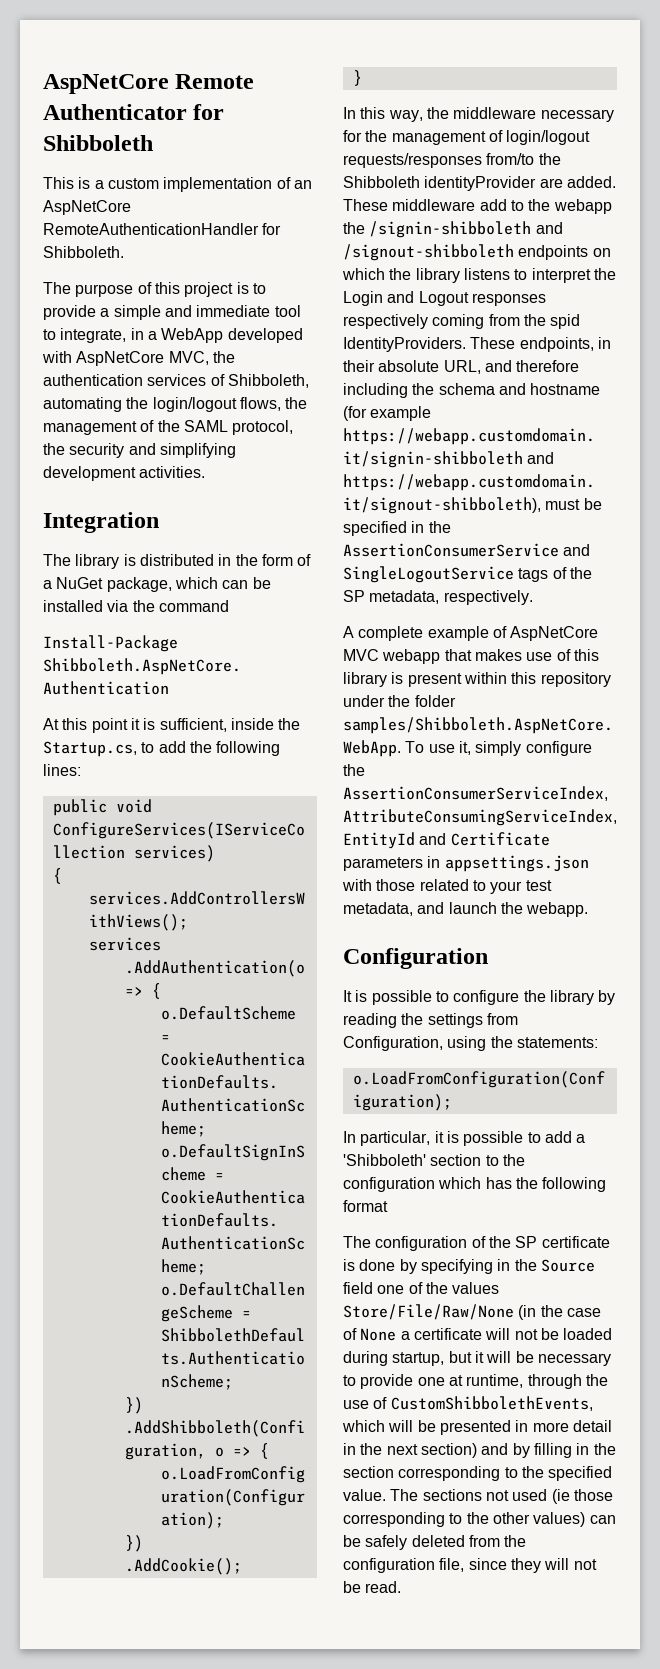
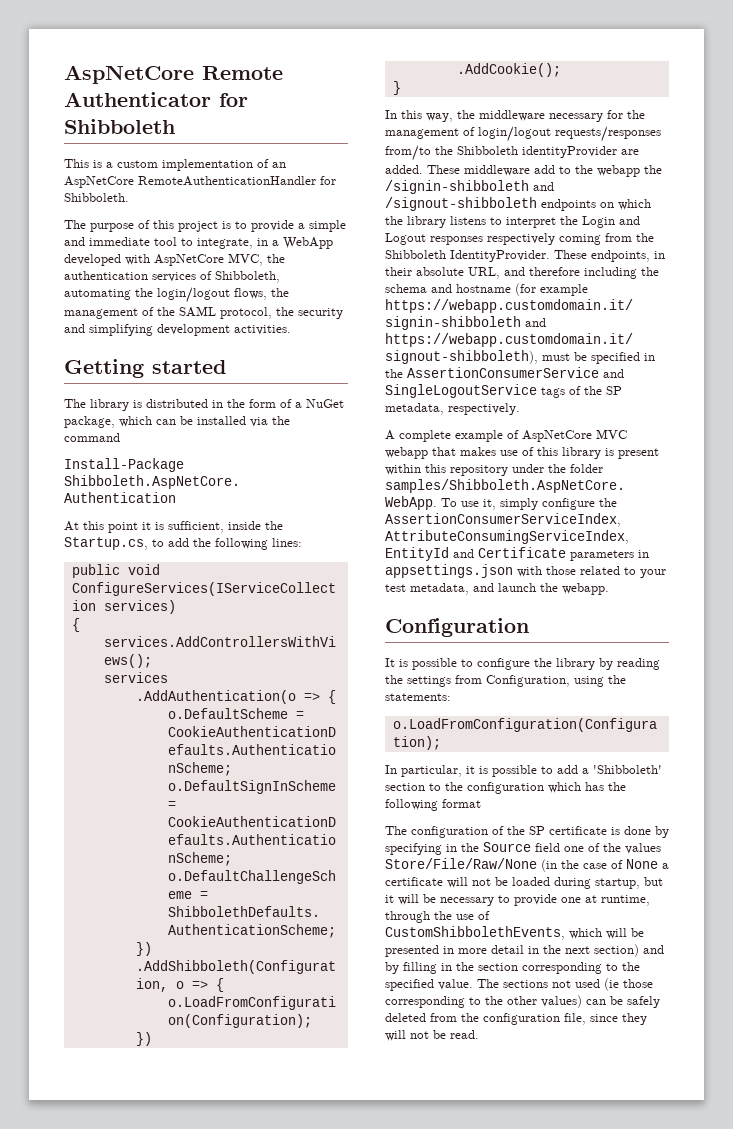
[43,512,159,533] Integration -> [64,359,226,378] Getting started
[550,314,581,329] [343,337,466,352] spid IdentityProviders. -> [385,250,550,262] Shibboleth IdentityProvider.

